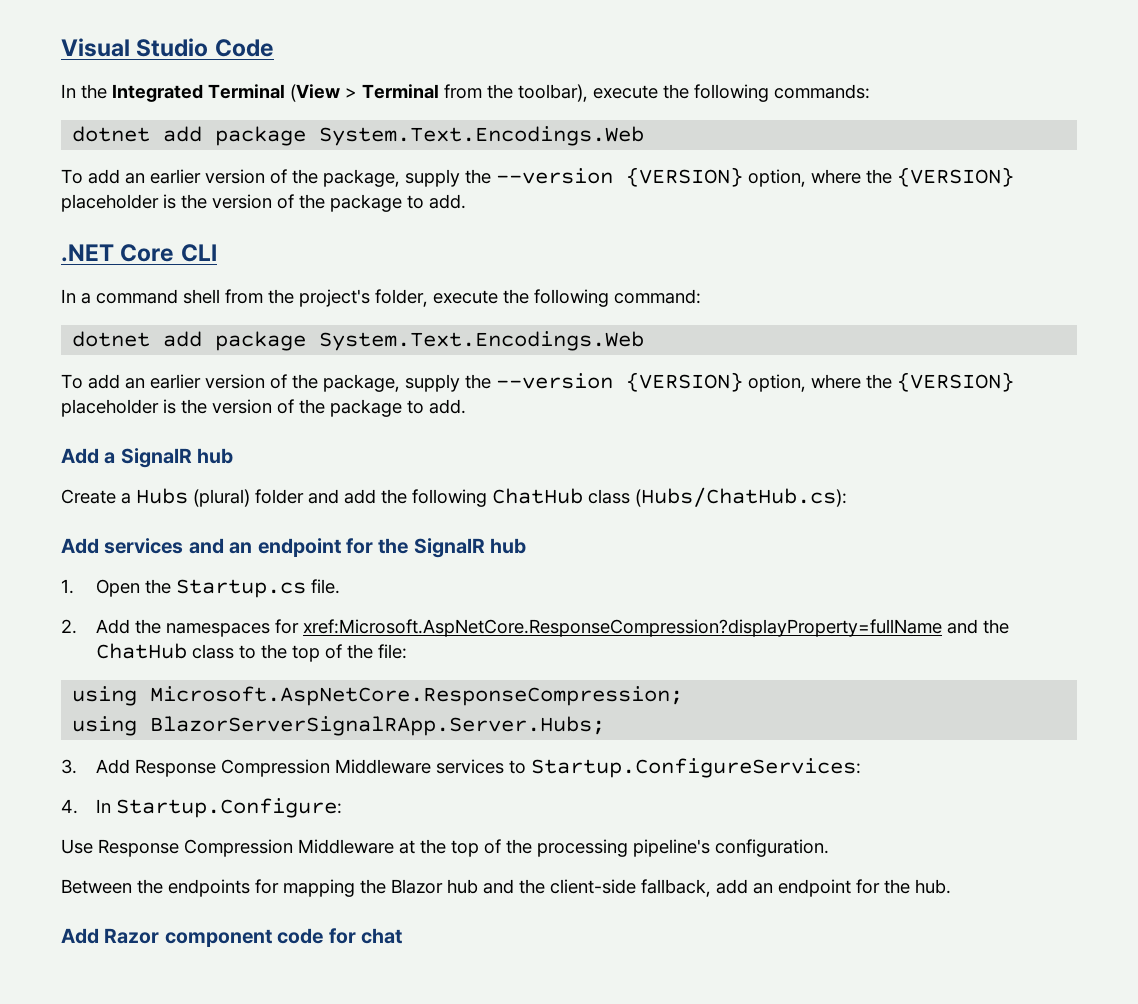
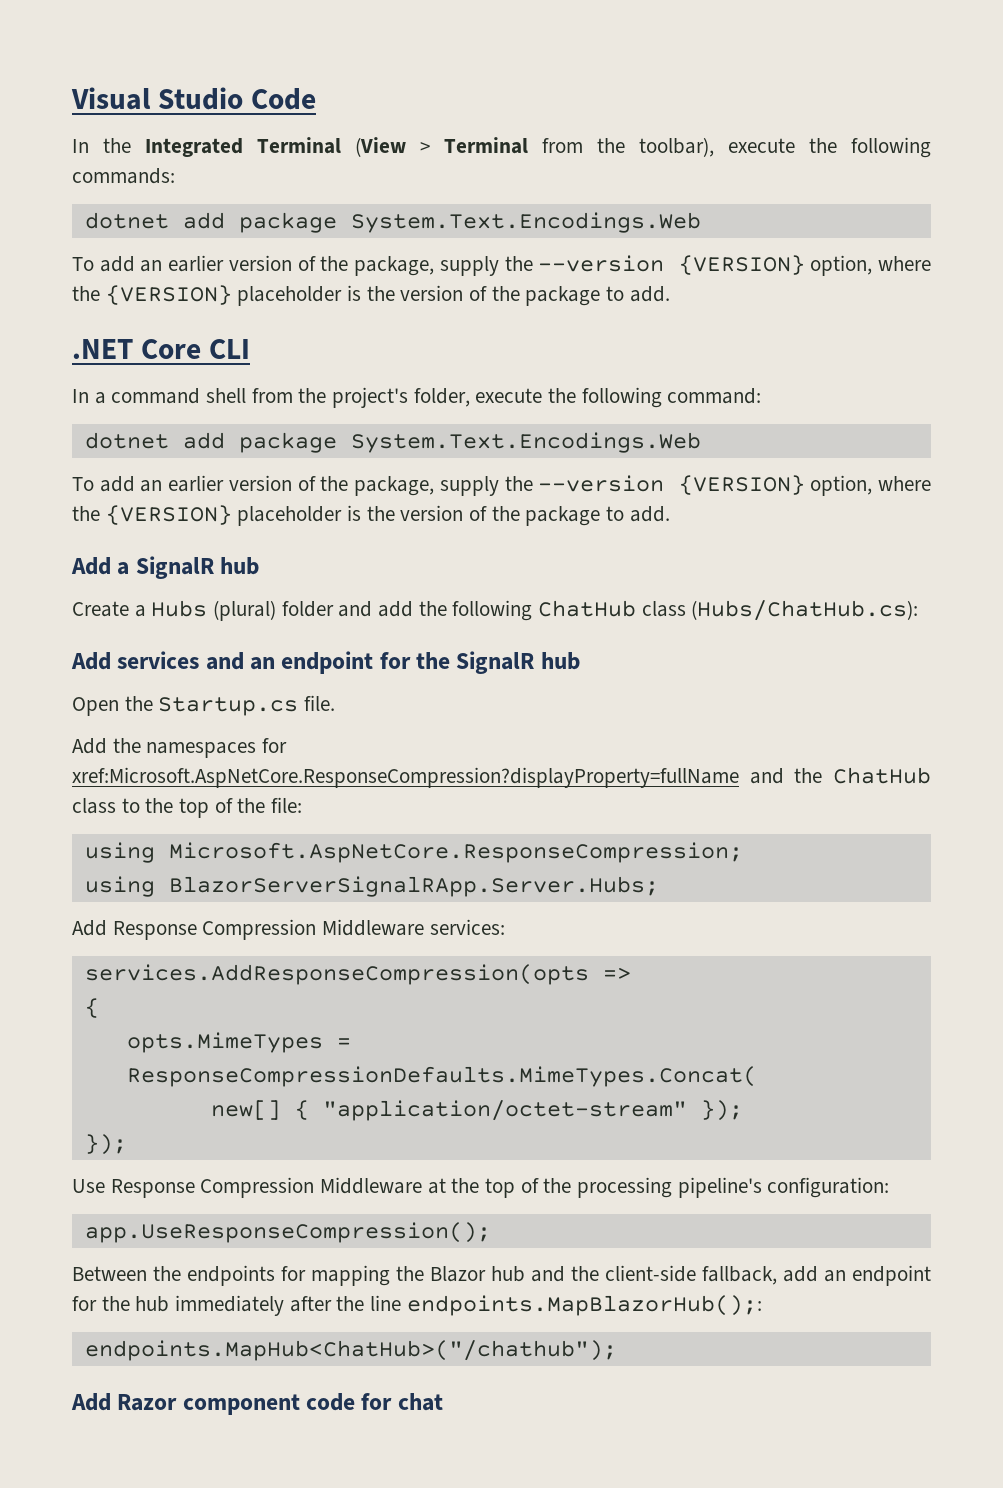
[61,579,74,594] 1. -> (580, 661) none
[61,619,77,634] 2. -> (336, 703) none
[61,759,77,774] 3. -> (659, 886) none
[436,758,862,778] [61,798,343,818] services to Startup.ConfigureServices: // 4. In Startup.Configure: -> [429,919,505,935] [84,964,631,985] [84,998,99,1018] [126,1032,351,1053] [126,1066,757,1087] [210,1100,743,1121] [84,1134,127,1155] services: // services.AddResponseCompression(opts => // { // opts.MimeTypes = ResponseCompressionDefaults.MimeTypes.Concat( // new[] { "application/octet-stream" }); // });
[715,839,829,857] configuration. -> [767,1177,890,1198] [84,1222,491,1243] configuration: // app.UseResponseCompression();
[915,879,951,894] hub. -> [135,1295,762,1316] [84,1340,617,1361] hub immediately after the line endpoints.MapBlazorHub();: // endpoints.MapHub<ChatHub>("/chathub");

